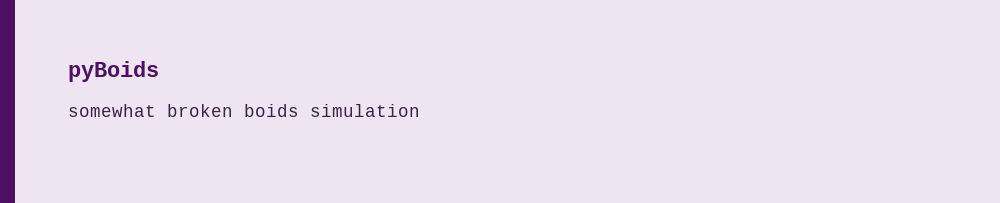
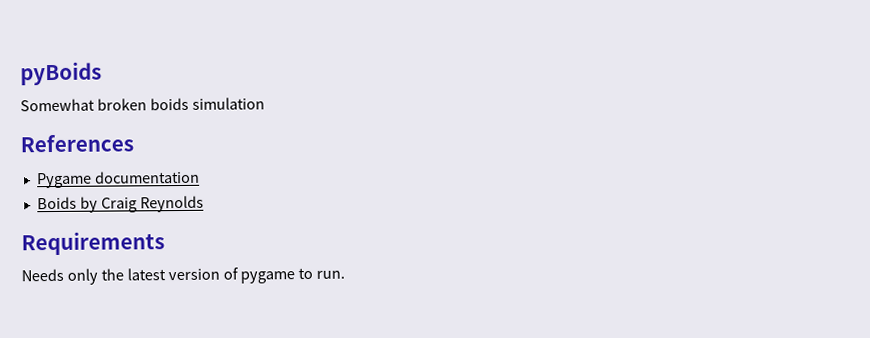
[68,104,156,117] somewhat -> [20,98,95,112] Somewhat
(420, 110) none -> [20,134,134,153] [36,170,200,189] [36,195,204,213] [21,231,165,256] [21,267,346,285] // References // Pygame documentation // Boids by Craig Reynolds // Requirements // Needs only the latest version of pygame to run.

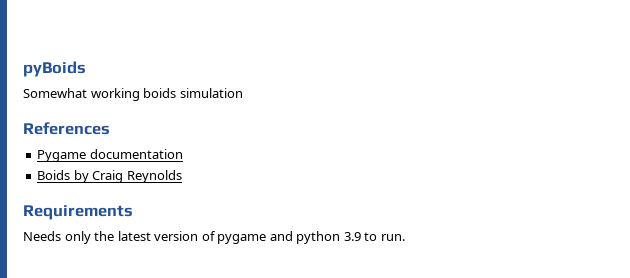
[96,98,147,111] broken -> [90,88,140,101] working
(296, 277) none -> [269,231,361,244] and python 3.9

